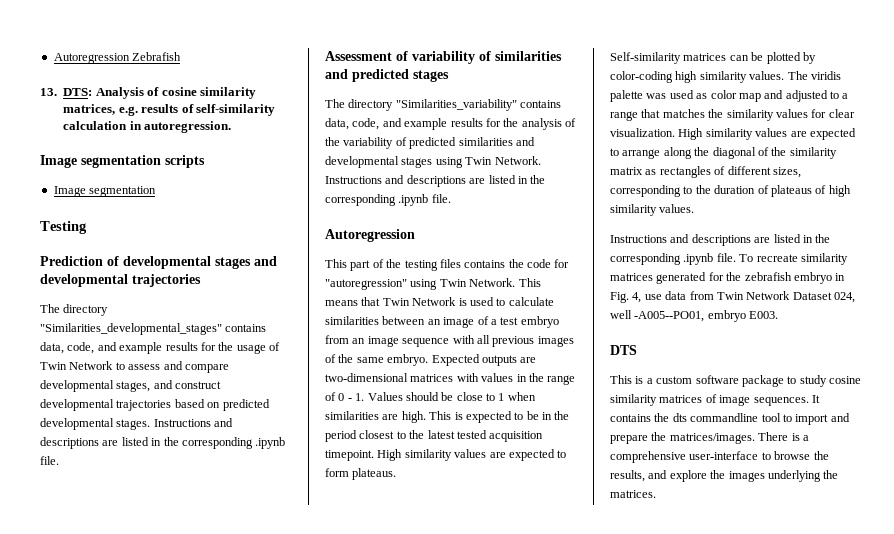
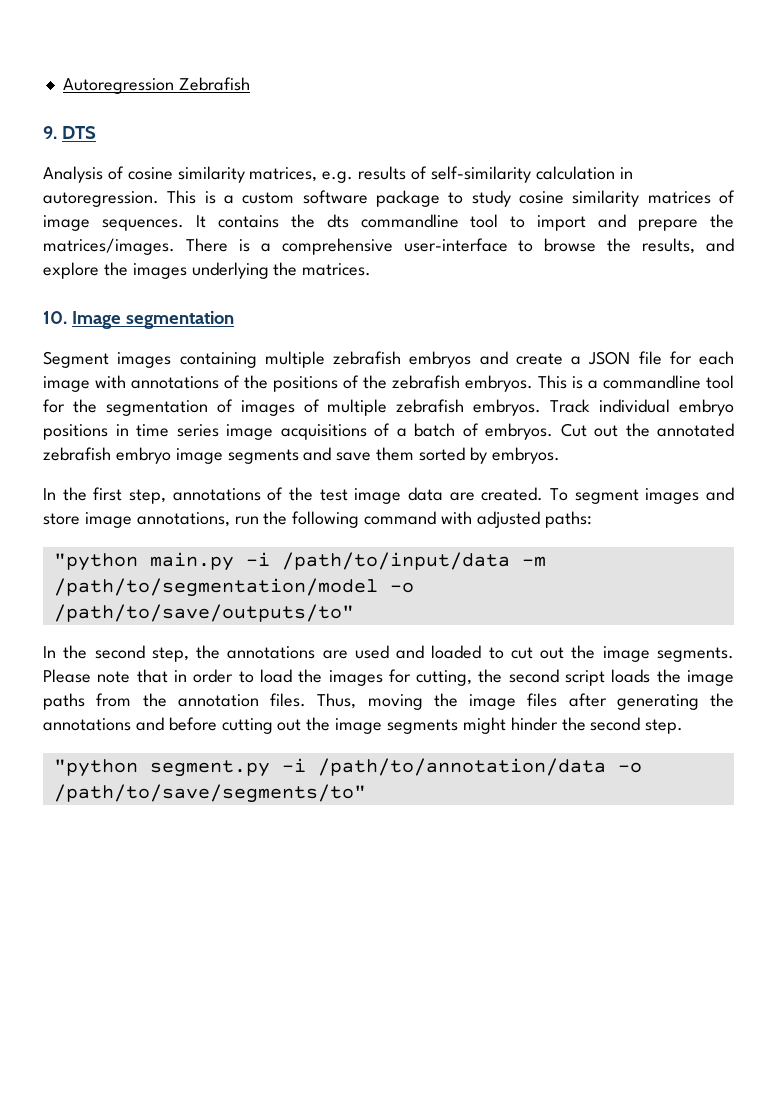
[40,88,93,96] 13. DTS: -> [43,126,96,139] 9. DTS //
[40,155,205,168] [53,186,157,197] [40,221,87,234] [40,256,277,269] [40,274,201,287] [40,304,109,316] [40,323,267,335] [40,342,280,354] [40,361,229,373] [40,380,222,392] [40,399,270,411] [40,418,234,430] [40,437,286,449] [40,456,59,465] [325,51,562,64] [325,69,449,82] [325,99,562,111] [325,118,576,130] [325,137,535,149] [325,156,541,168] [325,175,546,187] [325,194,451,206] [325,229,415,242] [325,259,570,271] [325,278,541,290] [325,297,554,306] [325,316,559,328] [325,335,574,347] [325,354,537,366] [325,373,576,385] [325,392,536,401] [325,411,570,423] [325,430,544,442] [325,449,567,461] [325,468,397,480] [610,52,816,64] [610,71,841,83] [610,90,849,102] [610,109,855,121] [610,128,856,140] [610,147,837,159] [610,166,801,178] [610,185,851,197] [610,204,695,216] [610,234,831,246] [610,253,848,265] [610,272,846,284] [610,291,855,303] [610,310,779,322] [610,345,637,355] // Image segmentation scripts // Image segmentation // Testing // Prediction of developmental stages and developmental trajectories // The directory "Similarities_developmental_stages" contains data, code, and example results for the usage of Twin Network to assess and compare developmental stages, and construct developmental trajectories based on predicted developmental stages. Instructions and descriptions are listed in the corresponding .ipynb file. // Assessment of variability of similarities and predicted stages // The directory "Similarities_variability" contains data, code, and example results for the analysis of the variability of predicted similarities and developmental stages using Twin Network. Instructions and descriptions are listed in the corresponding .ipynb file. // Autoregression // This part of the testing files contains the code for "autoregression" using Twin Network. This means that Twin Network is used to calculate similarities between an image of a test embryo from an image sequence with all previous images of the same embryo. Expected outputs are two-dimensional matrices with values in the range of 0 - 1. Values should be close to 1 when similarities are high. This is expected to be in the period closest to the latest tested acquisition timepoint. High similarity values are expected to form plateaus. // Self-similarity matrices can be plotted by color-coding high similarity values. The viridis palette was used as color map and adjusted to a range that matches the similarity values for clear visualization. High similarity values are expected to arrange along the diagonal of the similarity matrix as rectangles of different sizes, corresponding to the duration of plateaus of high similarity values. // Instructions and descriptions are listed in the corresponding .ipynb file. To recreate similarity matrices generated for the zebrafish embryo in Fig. 4, use data from Twin Network Dataset 024, well -A005--PO01, embryo E003. // DTS // -> (159, 199) none
(656, 494) none -> [43,311,234,329] [43,351,734,368] [43,375,734,392] [43,399,734,416] [43,423,734,440] [43,447,560,464] [43,487,734,504] [43,511,592,528] [53,552,546,571] [53,578,414,597] [53,604,354,622] [43,645,734,662] [43,669,734,686] [43,693,734,710] [43,717,684,734] [53,758,642,777] [53,784,366,803] // 10. Image segmentation // Segment images containing multiple zebrafish embryos and create a JSON file for each image with annotations of the positions of the zebrafish embryos. This is a commandline tool for the segmentation of images of multiple zebrafish embryos. Track individual embryo positions in time series image acquisitions of a batch of embryos. Cut out the annotated zebrafish embryo image segments and save them sorted by embryos. // In the first step, annotations of the test image data are created. To segment images and store image annotations, run the following command with adjusted paths: // "python main.py -i /path/to/input/data -m /path/to/segmentation/model -o /path/to/save/outputs/to" // In the second step, the annotations are used and loaded to cut out the image segments. Please note that in order to load the images for cutting, the second script loads the image paths from the annotation files. Thus, moving the image files after generating the annotations and before cutting out the image segments might hinder the second step. // "python segment.py -i /path/to/annotation/data -o /path/to/save/segments/to"

